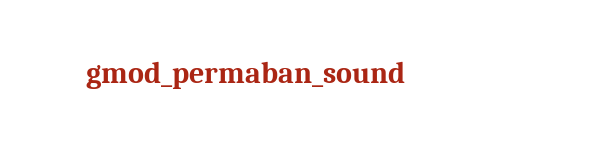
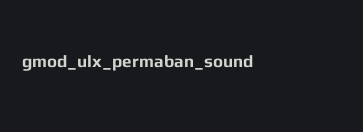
[86,61,405,89] gmod_permaban_sound -> [22,55,253,71] gmod_ulx_permaban_sound

